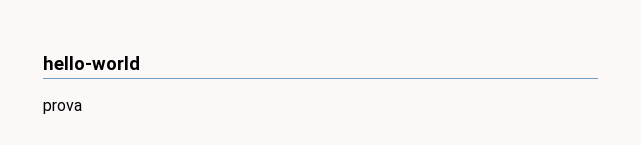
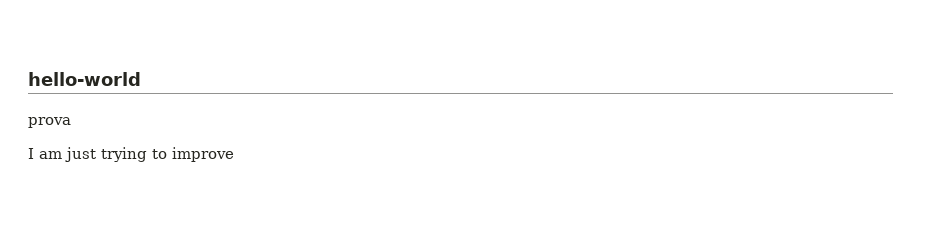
(82, 107) none -> [28,147,234,162] // I am just trying to improve

